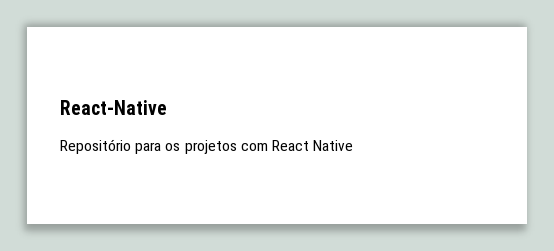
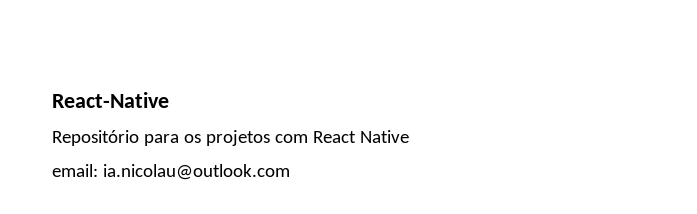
(354, 145) none -> [52,164,290,180] // email: ia.nicolau@outlook.com

